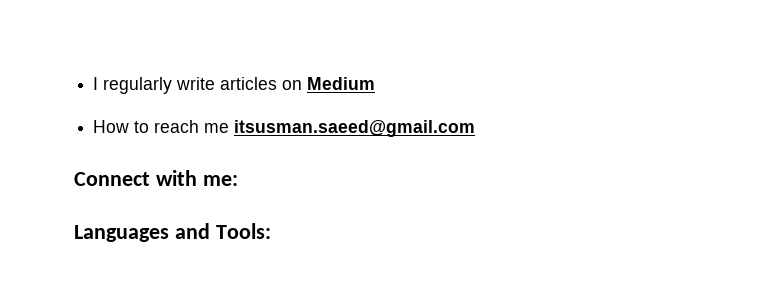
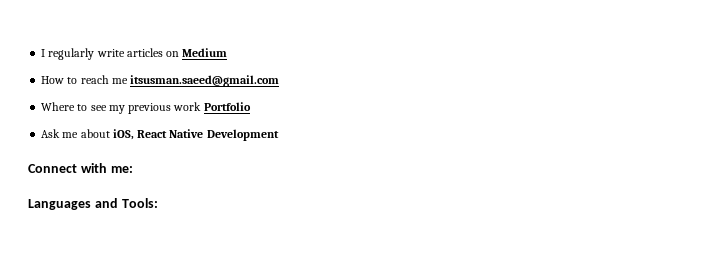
(476, 128) none -> [41,102,251,114] [41,129,279,141] // Where to see my previous work Portfolio // Ask me about iOS, React Native Development

